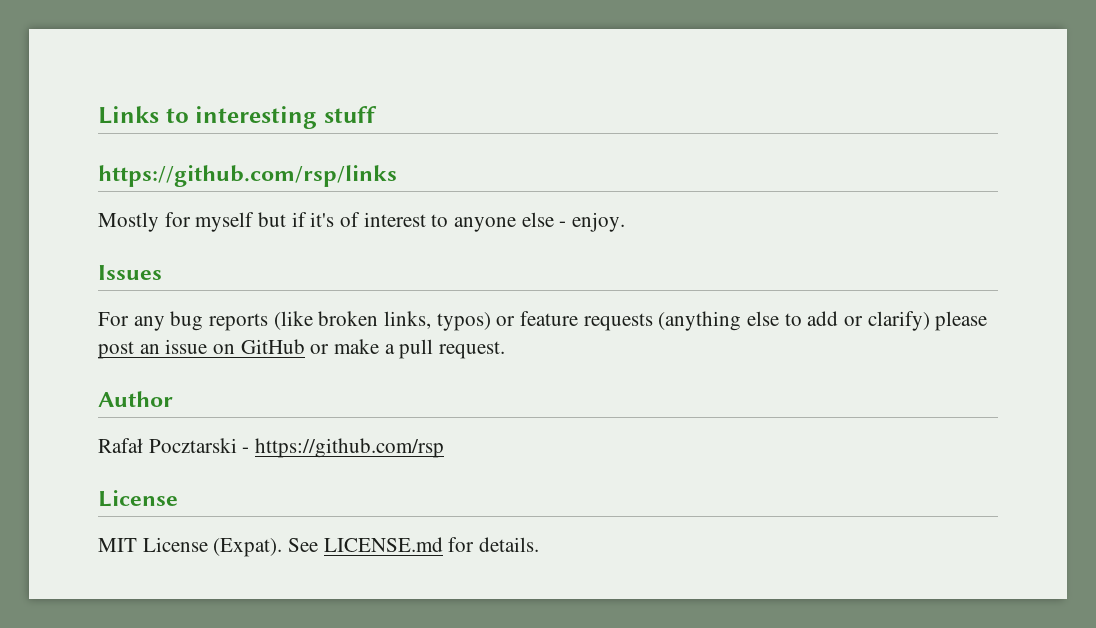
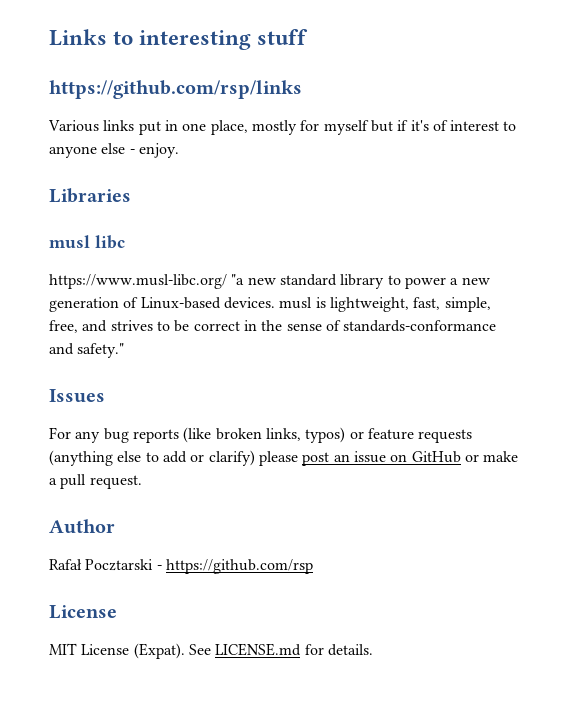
[98,212,159,232] Mostly -> [48,120,297,135] Various links put in one place, mostly
(626, 222) none -> [49,188,131,203] [49,235,125,249] [49,274,490,289] [49,297,491,312] [49,320,497,333] [49,343,125,358] // Libraries // musl libc // https://www.musl-libc.org/ "a new standard library to power a new generation of Linux-based devices. musl is lightweight, fast, simple, free, and strives to be correct in the sense of standards-conformance and safety."

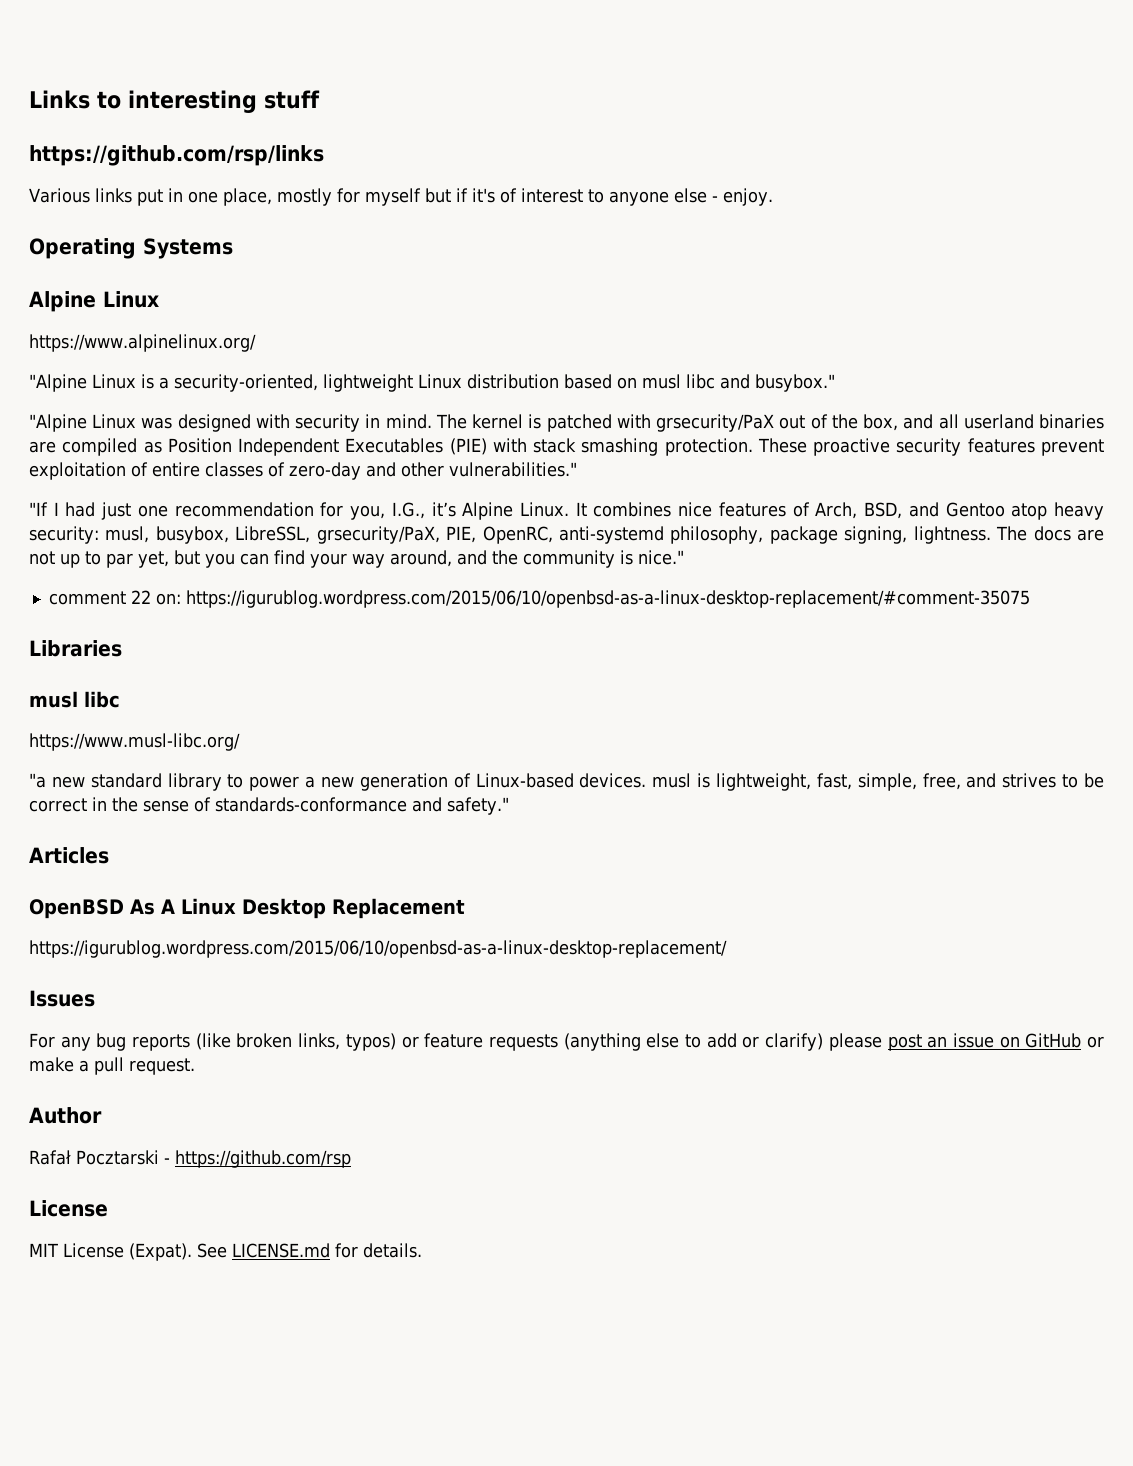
(179, 150) none -> [29,238,233,259] [29,291,159,312] [29,334,256,352] [29,374,835,392] [29,414,1105,432] [29,438,1104,456] [29,462,577,480] [29,502,1105,520] [29,526,1104,544] [29,550,684,568] [48,590,1030,608] // Operating Systems // Alpine Linux // https://www.alpinelinux.org/ // "Alpine Linux is a security-oriented, lightweight Linux distribution based on musl libc and busybox." // "Alpine Linux was designed with security in mind. The kernel is patched with grsecurity/PaX out of the box, and all userland binaries are compiled as Position Independent Executables (PIE) with stack smashing protection. These proactive security features prevent exploitation of entire classes of zero-day and other vulnerabilities." // "If I had just one recommendation for you, I.G., it’s Alpine Linux. It combines nice features of Arch, BSD, and Gentoo atop heavy security: musl, busybox, LibreSSL, grsecurity/PaX, PIE, OpenRC, anti-systemd philosophy, package signing, lightness. The docs are not up to par yet, but you can find your way around, and the community is nice." // comment 22 on: https://igurublog.wordpress.com/2015/06/10/openbsd-as-a-linux-desktop-replacement/#comment-35075
(227, 281) none -> (240, 742) //
(125, 350) none -> [29,847,109,864] [29,898,465,919] [29,940,727,958] // Articles // OpenBSD As A Linux Desktop Replacement // https://igurublog.wordpress.com/2015/06/10/openbsd-as-a-linux-desktop-replacement/

